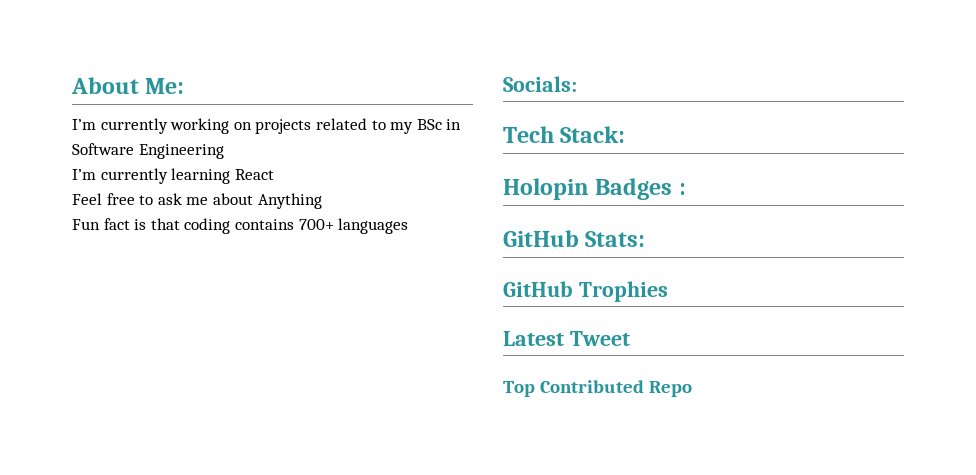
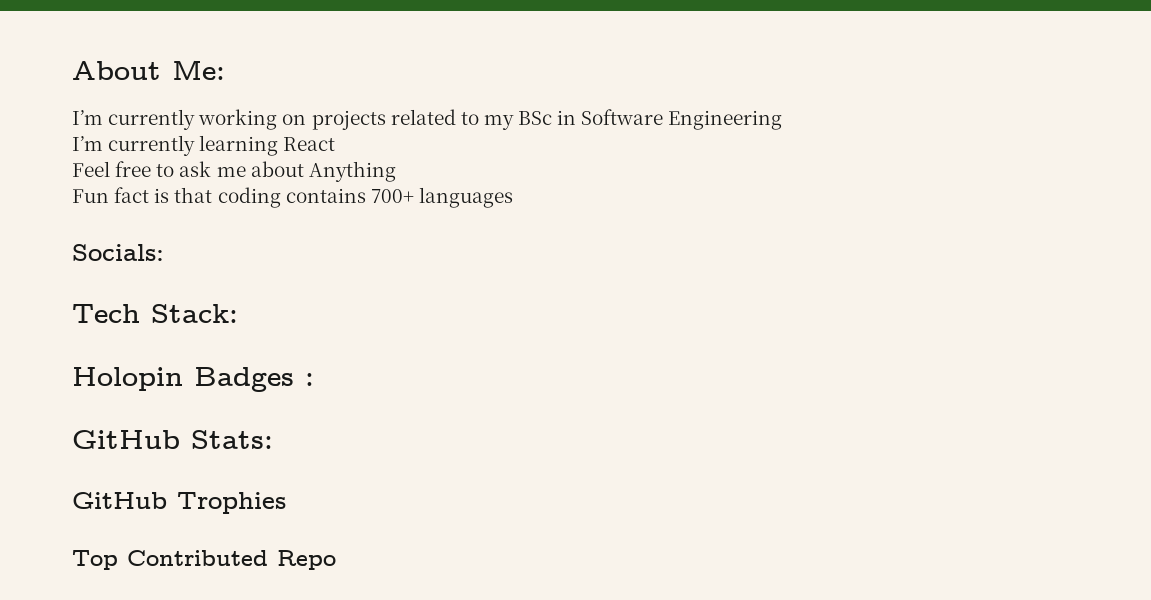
[503,331,630,346] // Latest Tweet -> (286, 503) none

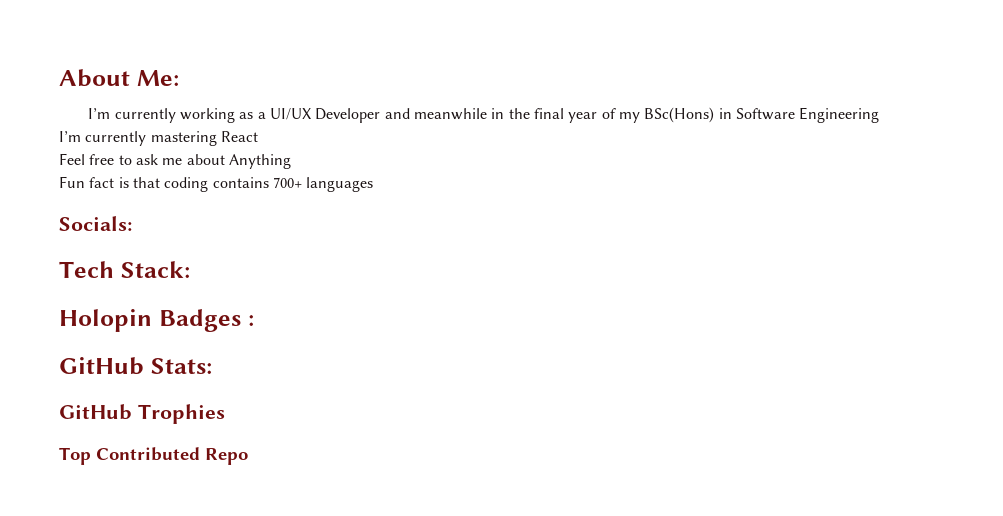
[282,109,553,130] on projects related to my BSc -> [239,107,715,123] as a UI/UX Developer and meanwhile in the final year of my BSc(Hons)
[199,135,279,156] learning -> [150,131,217,146] mastering

